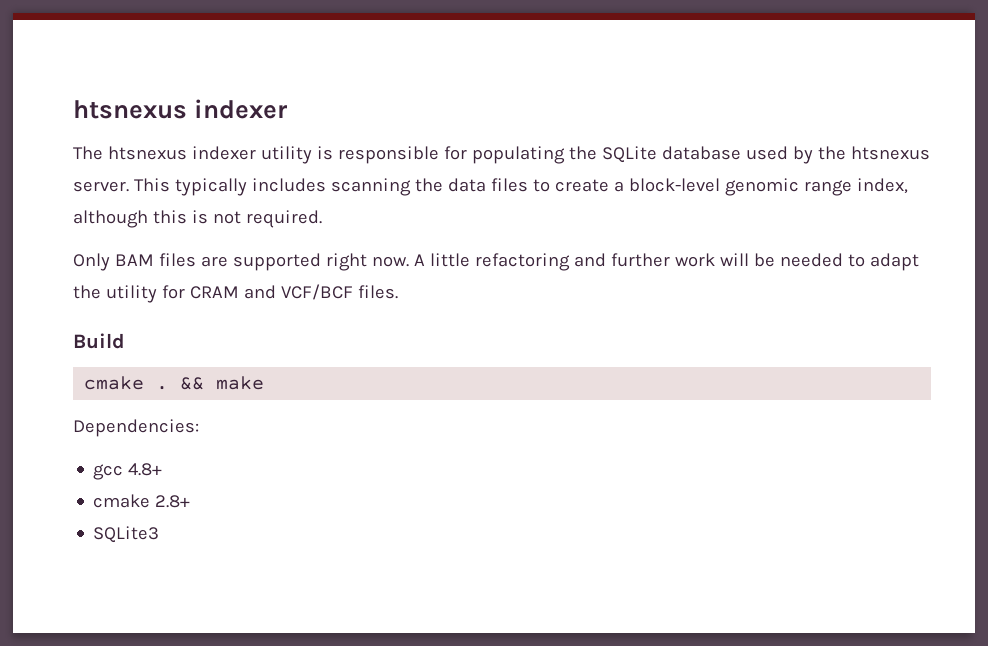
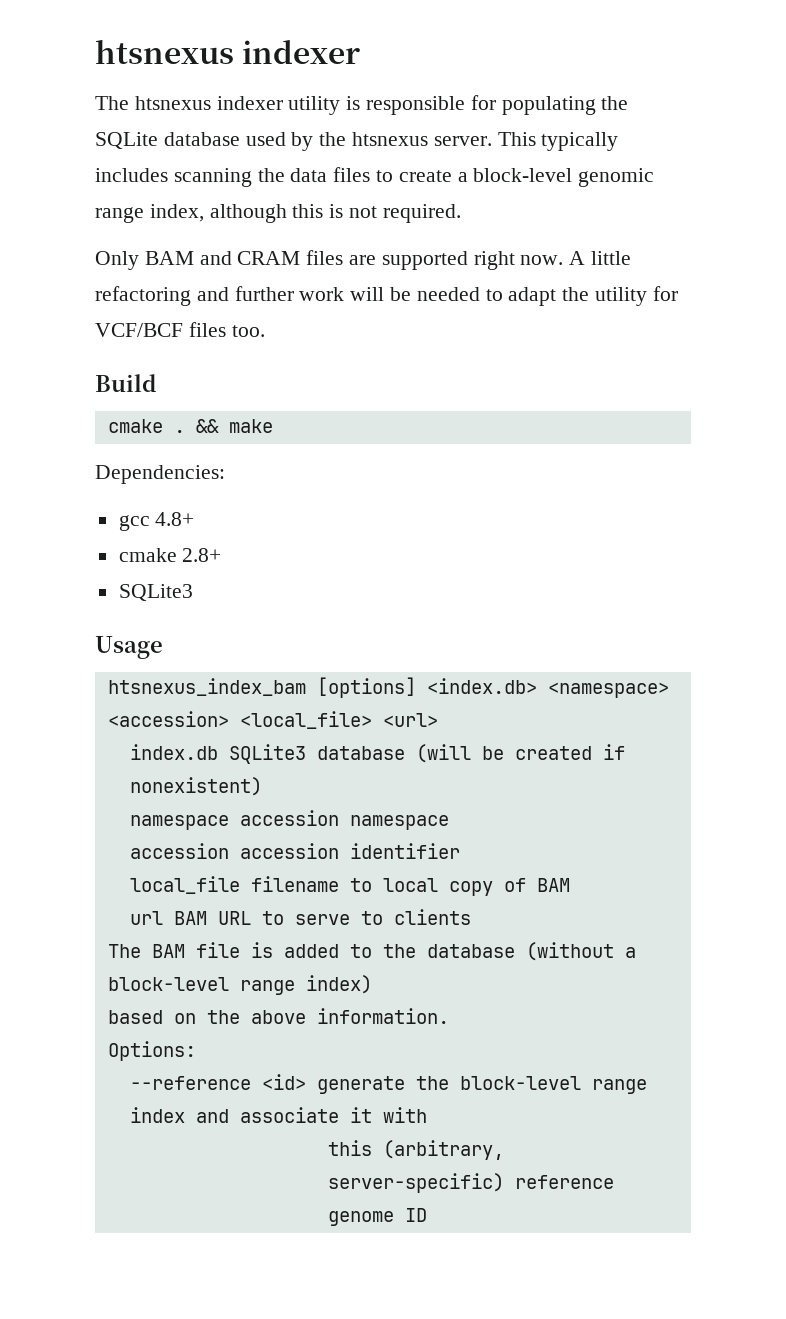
(154, 260) none -> [199,251,301,265] and CRAM
[189,284,398,300] CRAM and VCF/BCF files. -> [95,322,265,337] VCF/BCF files too.
(160, 534) none -> [95,636,163,659] [107,677,669,698] [107,711,438,729] [129,744,625,764] [129,777,262,796] [129,810,449,830] [129,843,460,859] [129,876,570,896] [129,909,471,925] [107,942,636,961] [107,975,372,995] [107,1008,449,1024] [107,1041,196,1061] [129,1074,647,1094] [129,1107,427,1123] [327,1140,504,1160] [327,1173,614,1193] [327,1208,427,1226] // Usage // htsnexus_index_bam [options] <index.db> <namespace> <accession> <local_file> <url> // index.db SQLite3 database (will be created if nonexistent) // namespace accession namespace // accession accession identifier // local_file filename to local copy of BAM // url BAM URL to serve to clients // The BAM file is added to the database (without a block-level range index) // based on the above information. // Options: // --reference <id> generate the block-level range index and associate it with // this (arbitrary, server-specific) reference genome ID

